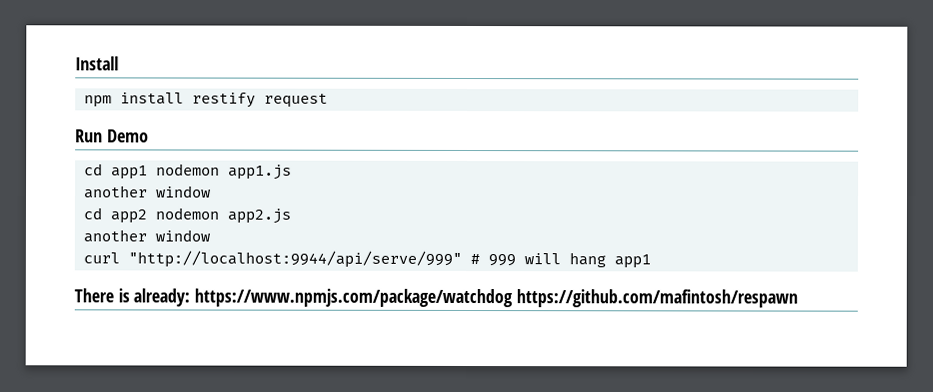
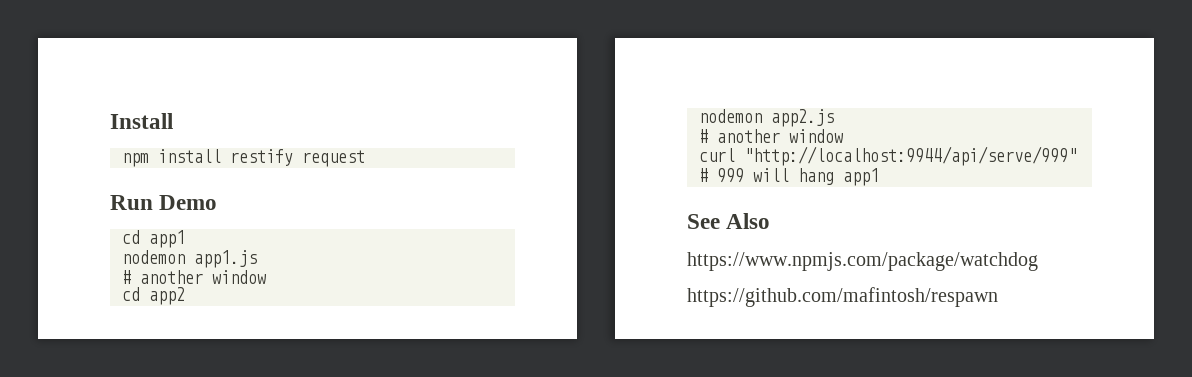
(148, 172) none -> (185, 239) //
(292, 172) none -> [122,270,131,284] #
(147, 216) none -> (185, 296) //
(291, 216) none -> [699,129,708,143] #
[74,288,191,307] There is already: -> [687,213,771,229] See Also //
(514, 298) none -> (1038, 261) //

